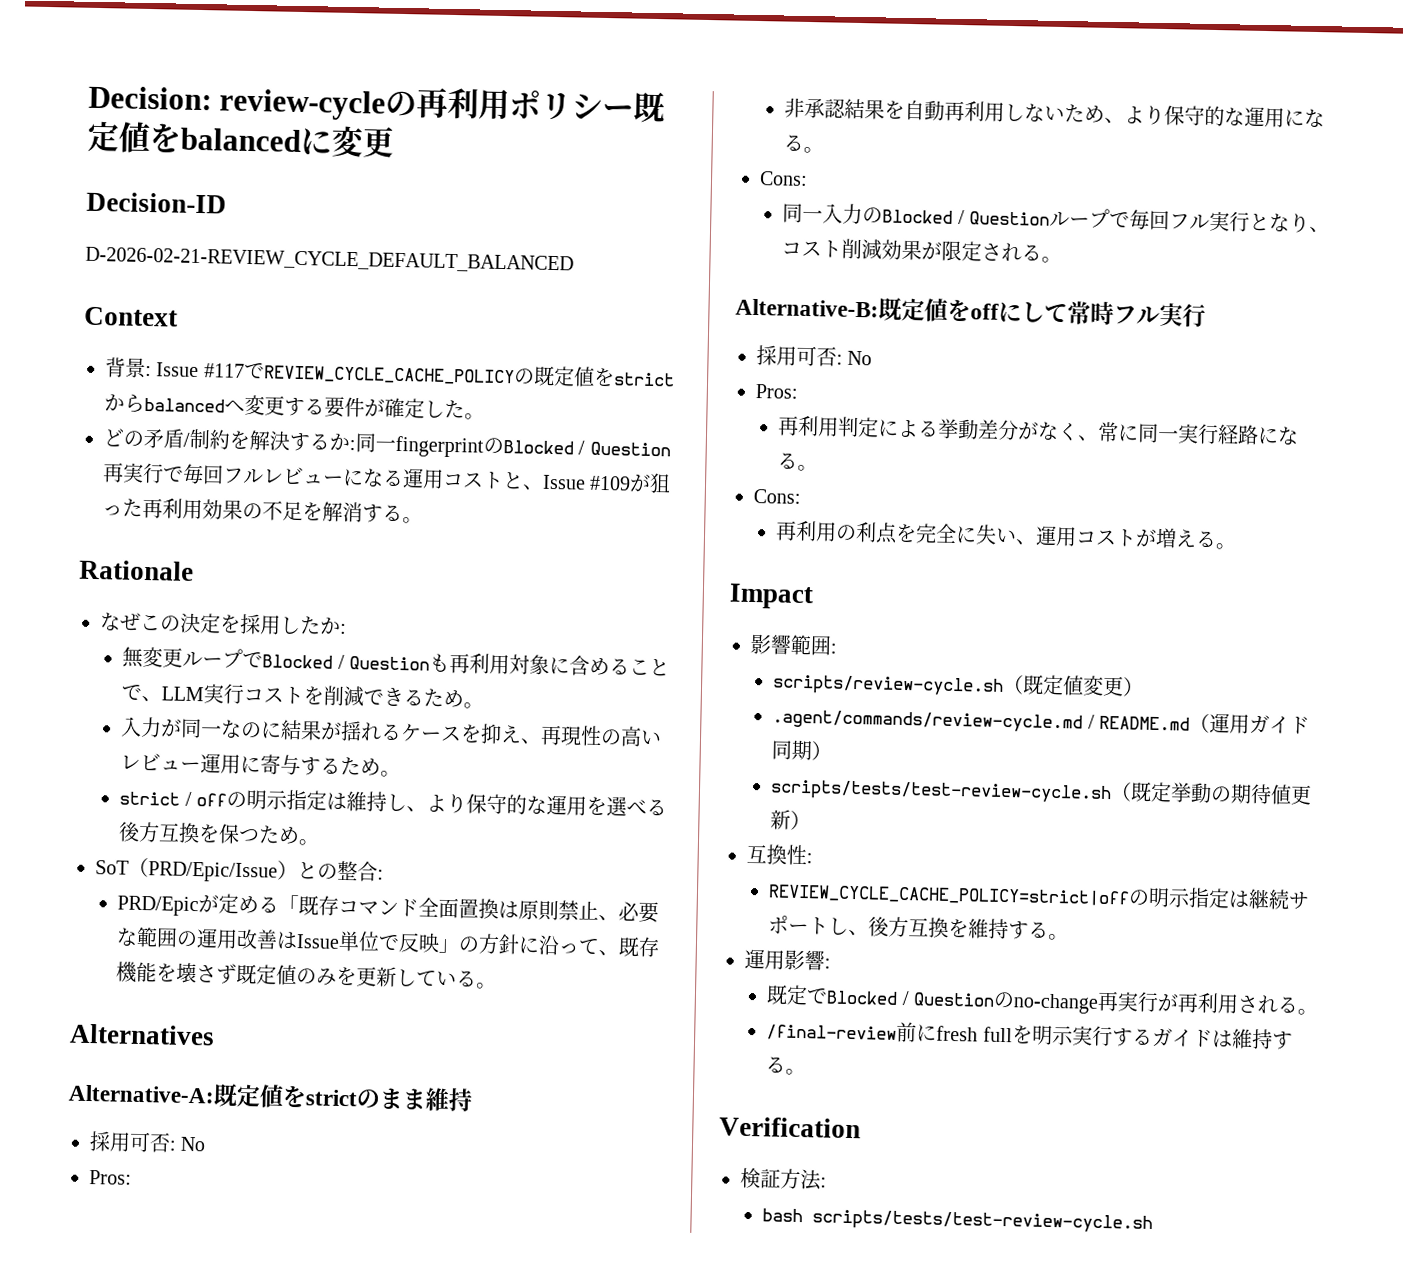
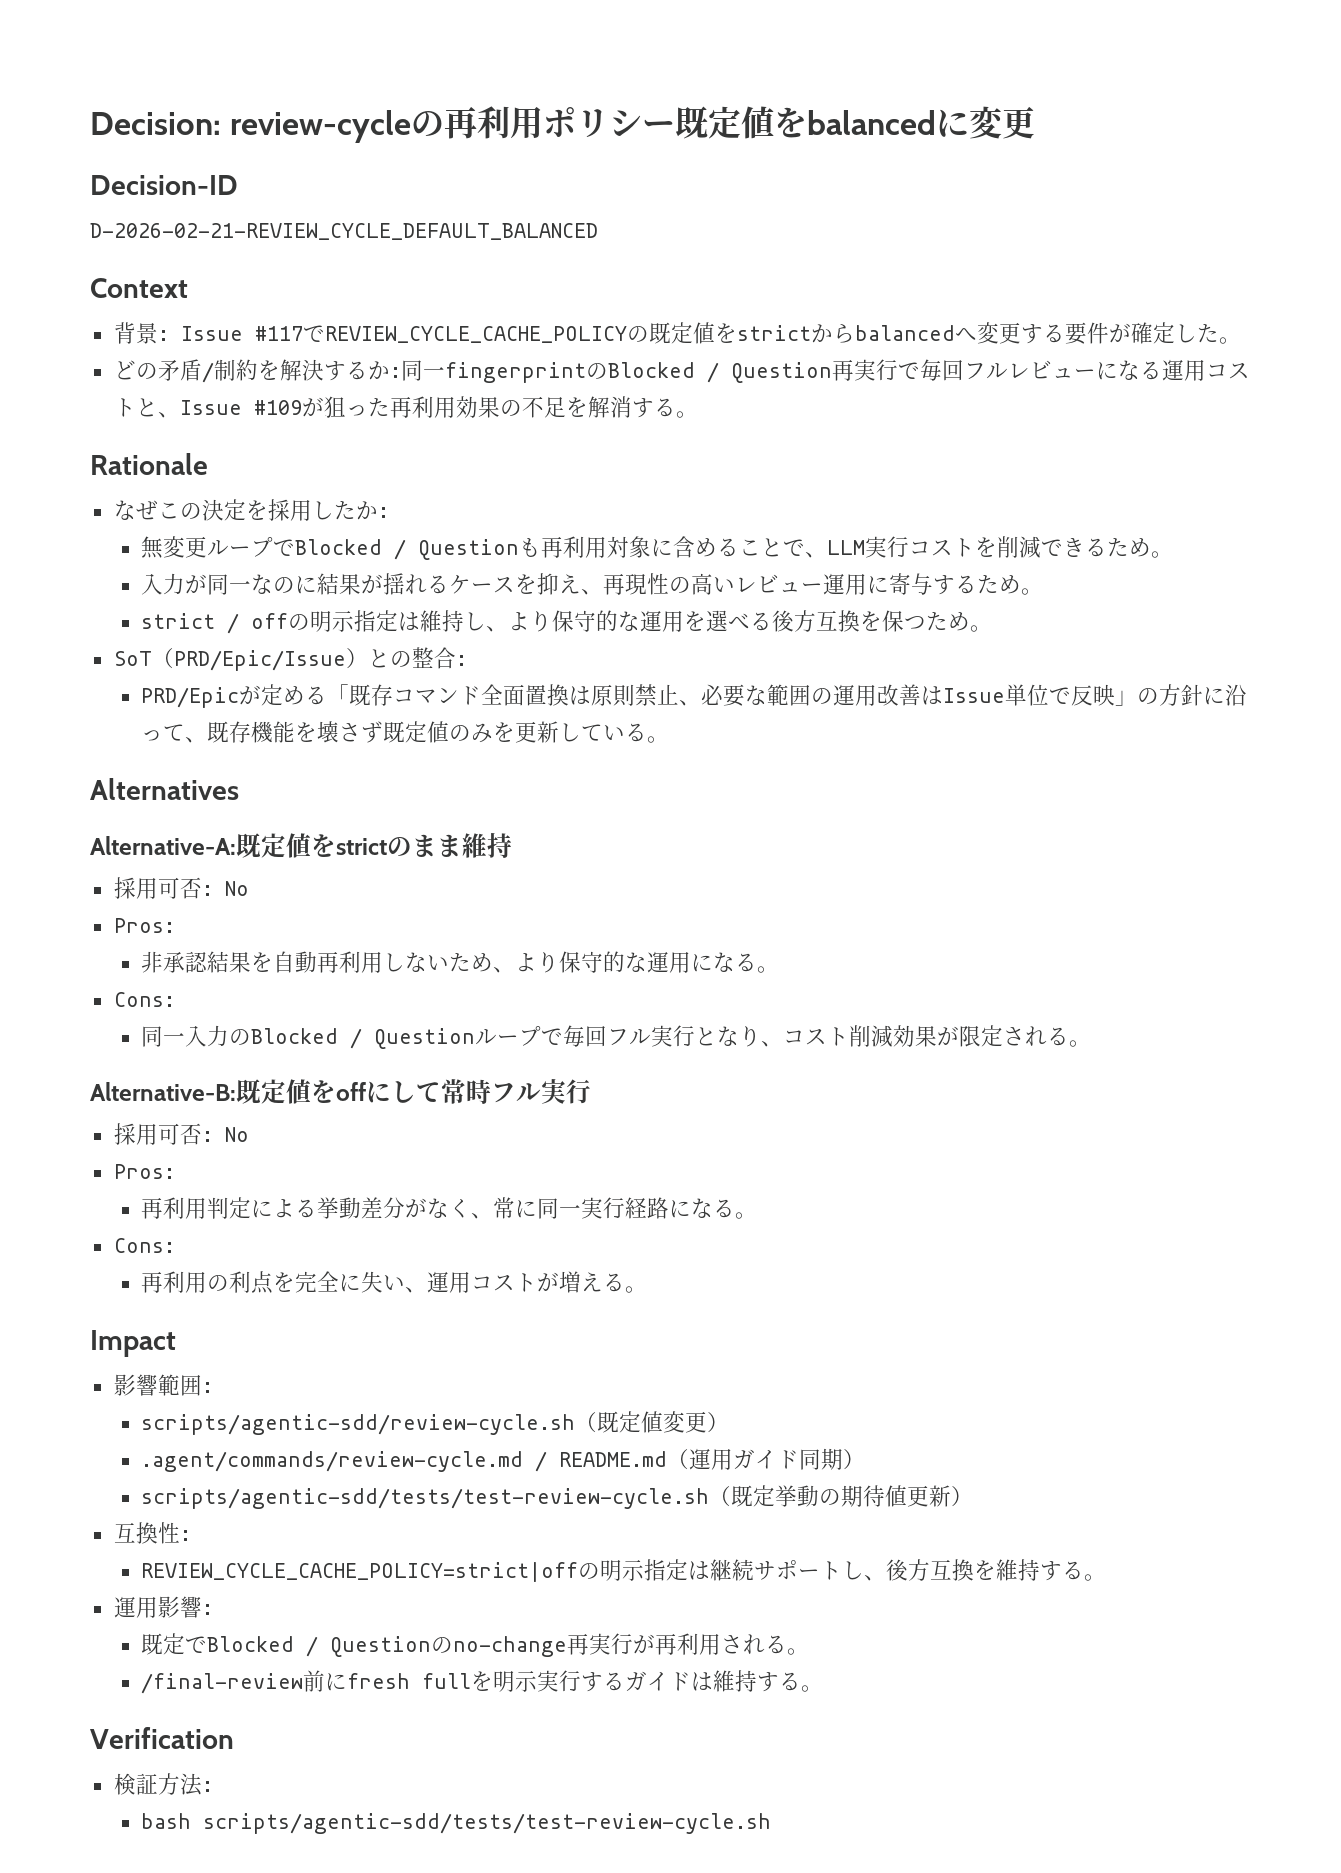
[772,674,1005,697] scripts/review-cycle.sh -> [140,1414,575,1435] scripts/agentic-sdd/review-cycle.sh
[770,779,1113,805] scripts/tests/test-review-cycle.sh -> [140,1488,709,1509] scripts/agentic-sdd/tests/test-review-cycle.sh
[812,1209,1154,1235] scripts/tests/test-review-cycle.sh -> [202,1813,771,1834] scripts/agentic-sdd/tests/test-review-cycle.sh

